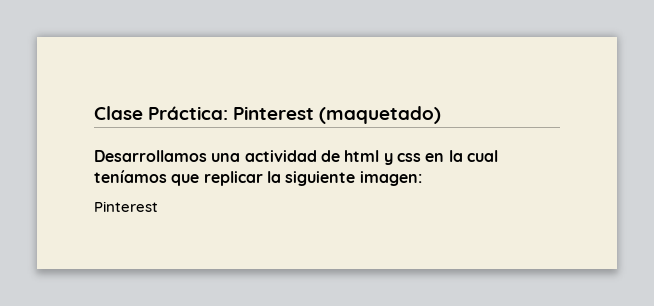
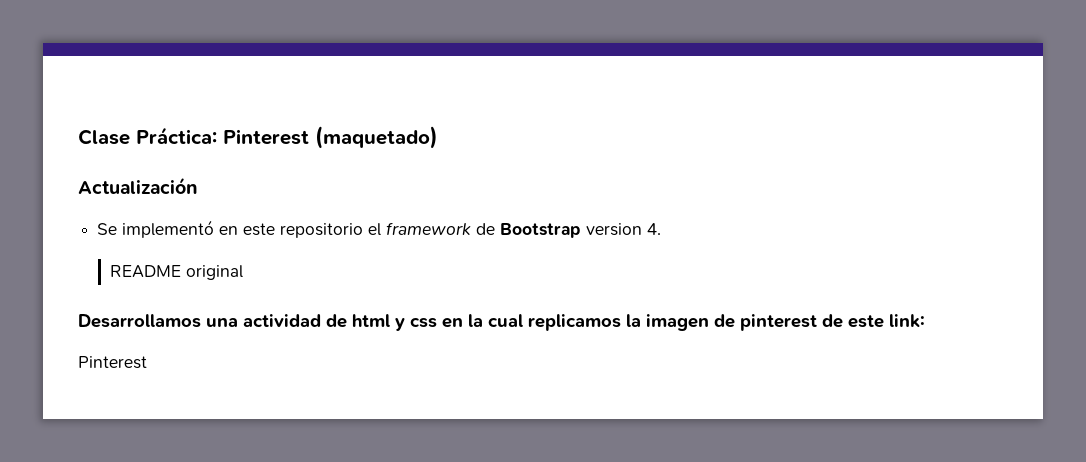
(442, 115) none -> [78,177,198,194] [97,220,662,238] [110,265,244,280] // Actualización // Se implementó en este repositorio el framework de Bootstrap version 4. // README original
[94,170,422,186] teníamos que replicar la siguiente imagen: -> [528,314,925,331] replicamos la imagen de pinterest de este link:

